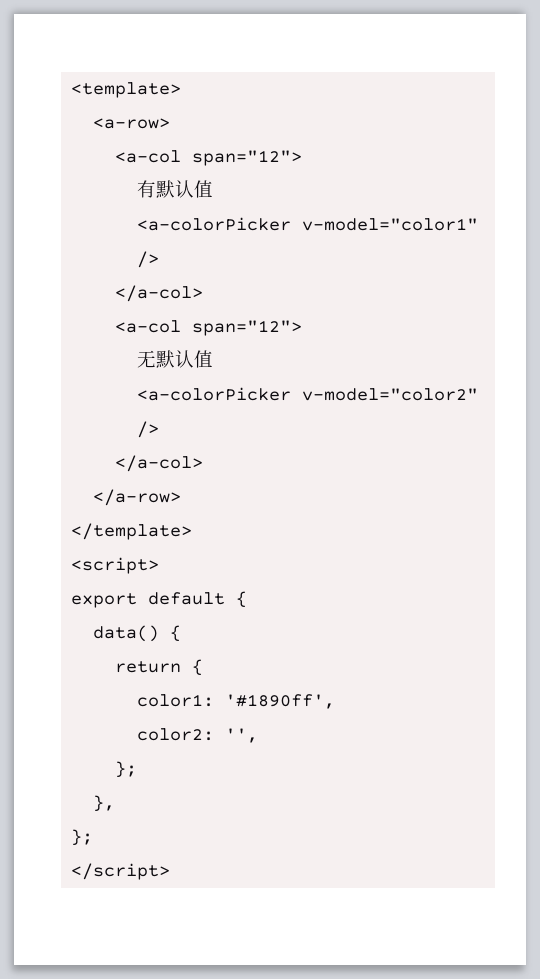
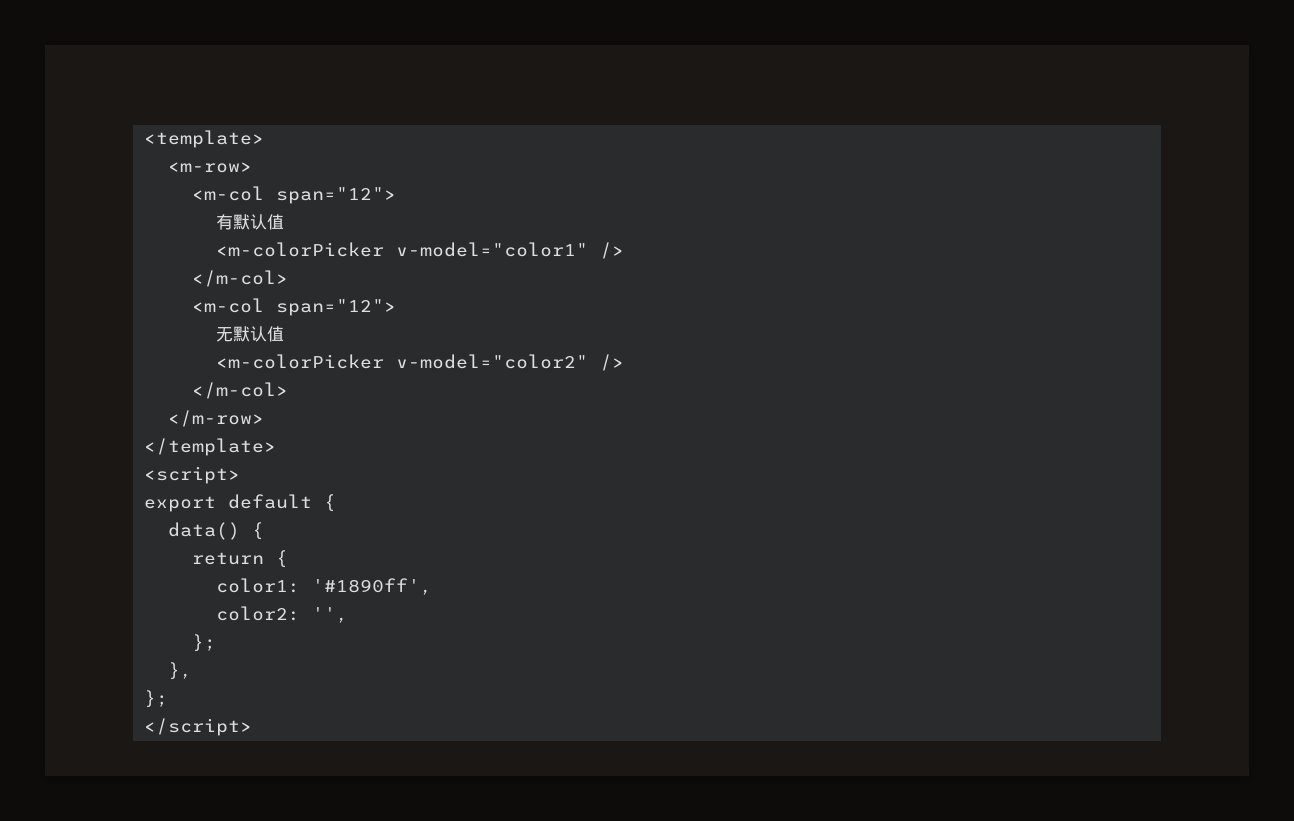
[92,118,170,129] [114,150,181,163] <a-row> // <a-col -> [167,162,252,173] [191,186,264,201] <m-row> // <m-col
[136,217,291,231] <a-colorPicker -> [215,242,384,257] <m-colorPicker
[114,285,203,302] [114,320,181,333] </a-col> // <a-col -> [191,270,288,287] [191,298,264,313] </m-col> // <m-col
[136,387,291,401] <a-colorPicker -> [215,354,384,369] <m-colorPicker
[114,455,203,472] [92,489,181,506] </a-col> // </a-row> -> [191,382,288,399] [167,410,264,427] </m-col> // </m-row>

